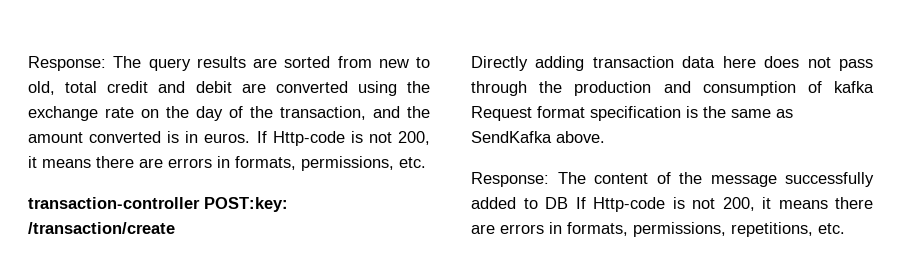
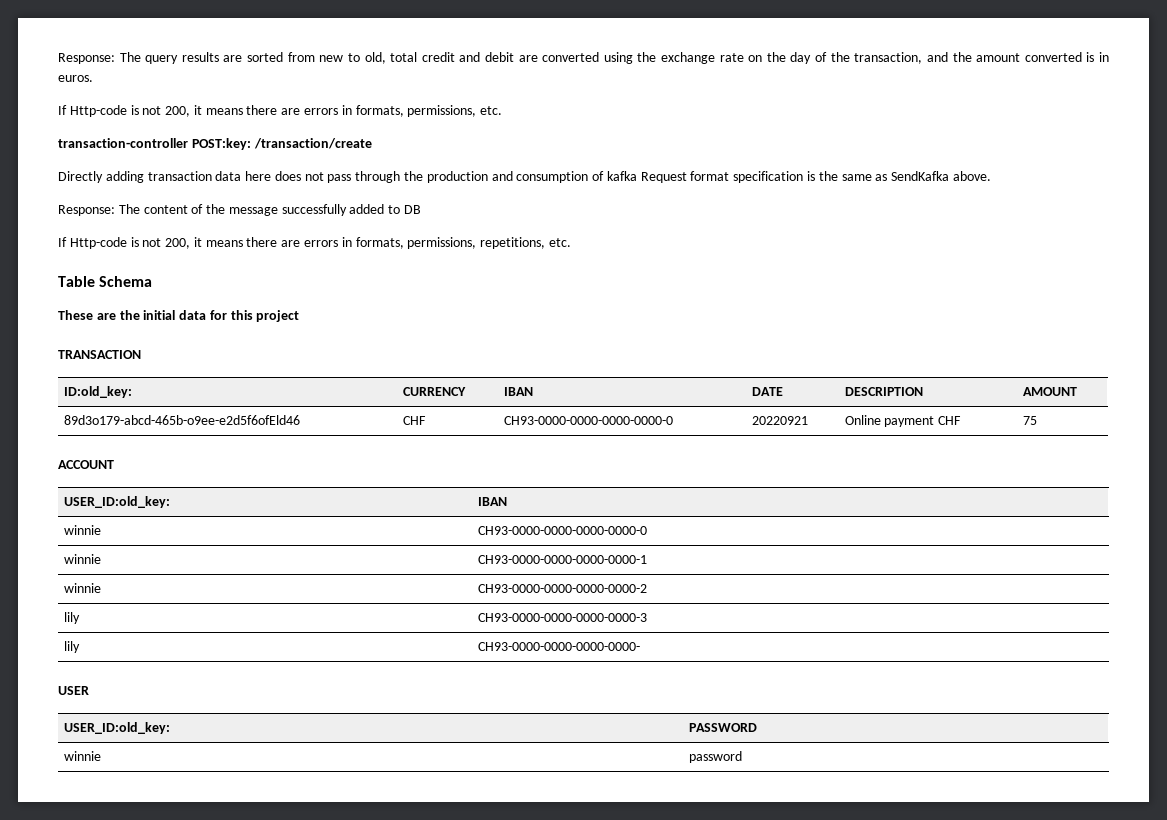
(251, 138) none -> (93, 78) //
(568, 203) none -> (422, 209) //
(845, 228) none -> [58,276,153,287] [58,310,300,322] [58,350,141,359] [63,386,132,398] [402,387,466,396] [503,387,533,396] [751,387,783,396] [844,387,923,396] [1022,387,1077,396] [63,415,300,425] [402,416,426,425] [503,416,673,425] [751,416,808,425] [844,415,962,427] [1022,416,1037,425] [58,460,114,469] [63,496,170,508] [477,497,507,506] [63,525,101,535] [477,526,647,535] [63,554,101,564] [477,555,647,564] [63,583,101,593] [477,584,647,593] [63,612,80,624] [477,613,647,622] [63,641,80,653] [477,642,640,651] [58,686,89,695] [63,722,170,734] [688,723,757,732] [63,751,101,761] [688,751,742,763] // Table Schema // These are the initial data for this project // TRANSACTION // ID:old_key: | CURRENCY | IBAN | DATE | DESCRIPTION | AMOUNT // 89d3o179-abcd-465b-o9ee-e2d5f6ofEld46 | CHF | CH93-0000-0000-0000-0000-0 | 20220921 | Online payment CHF | 75 // ACCOUNT // USER_ID:old_key: | IBAN // winnie | CH93-0000-0000-0000-0000-0 // winnie | CH93-0000-0000-0000-0000-1 // winnie | CH93-0000-0000-0000-0000-2 // lily | CH93-0000-0000-0000-0000-3 // lily | CH93-0000-0000-0000-0000- // USER // USER_ID:old_key: | PASSWORD // winnie | password

